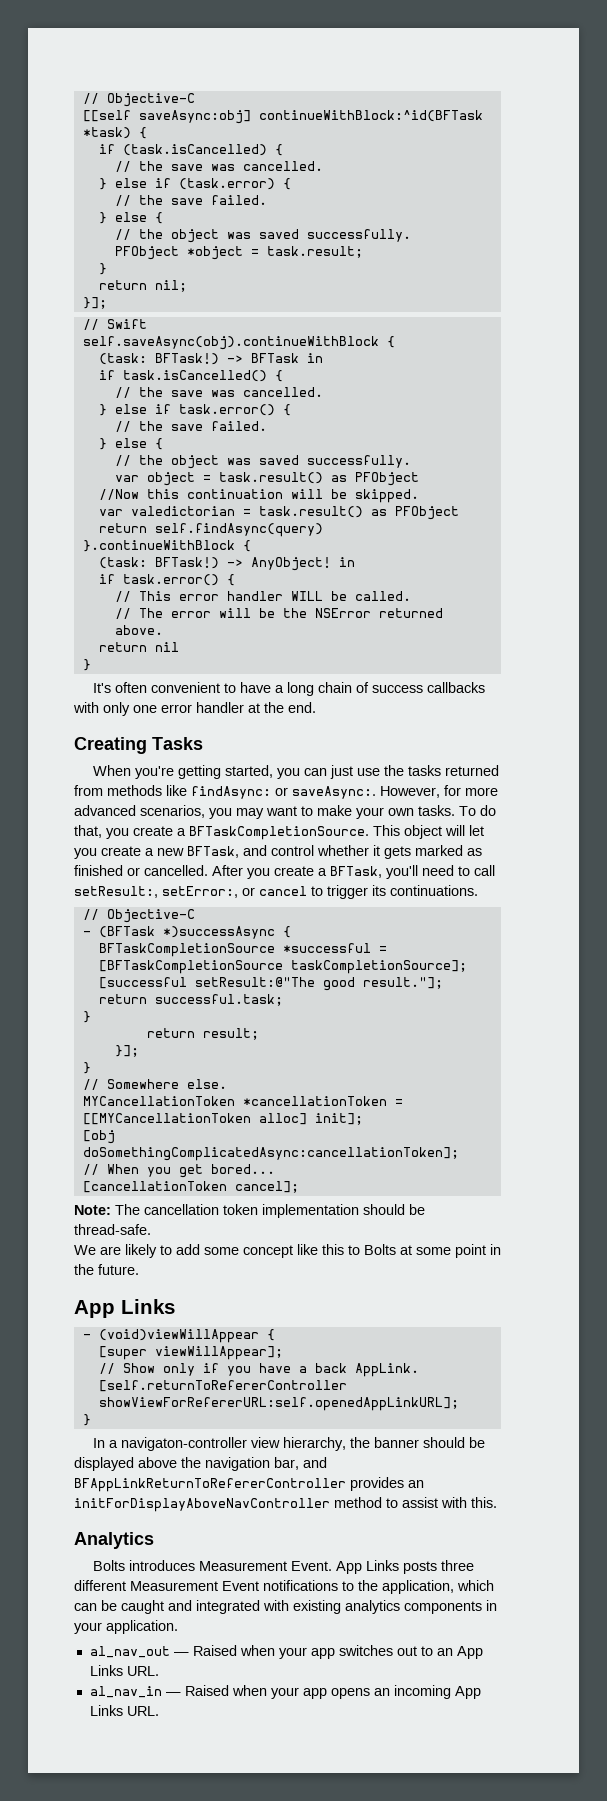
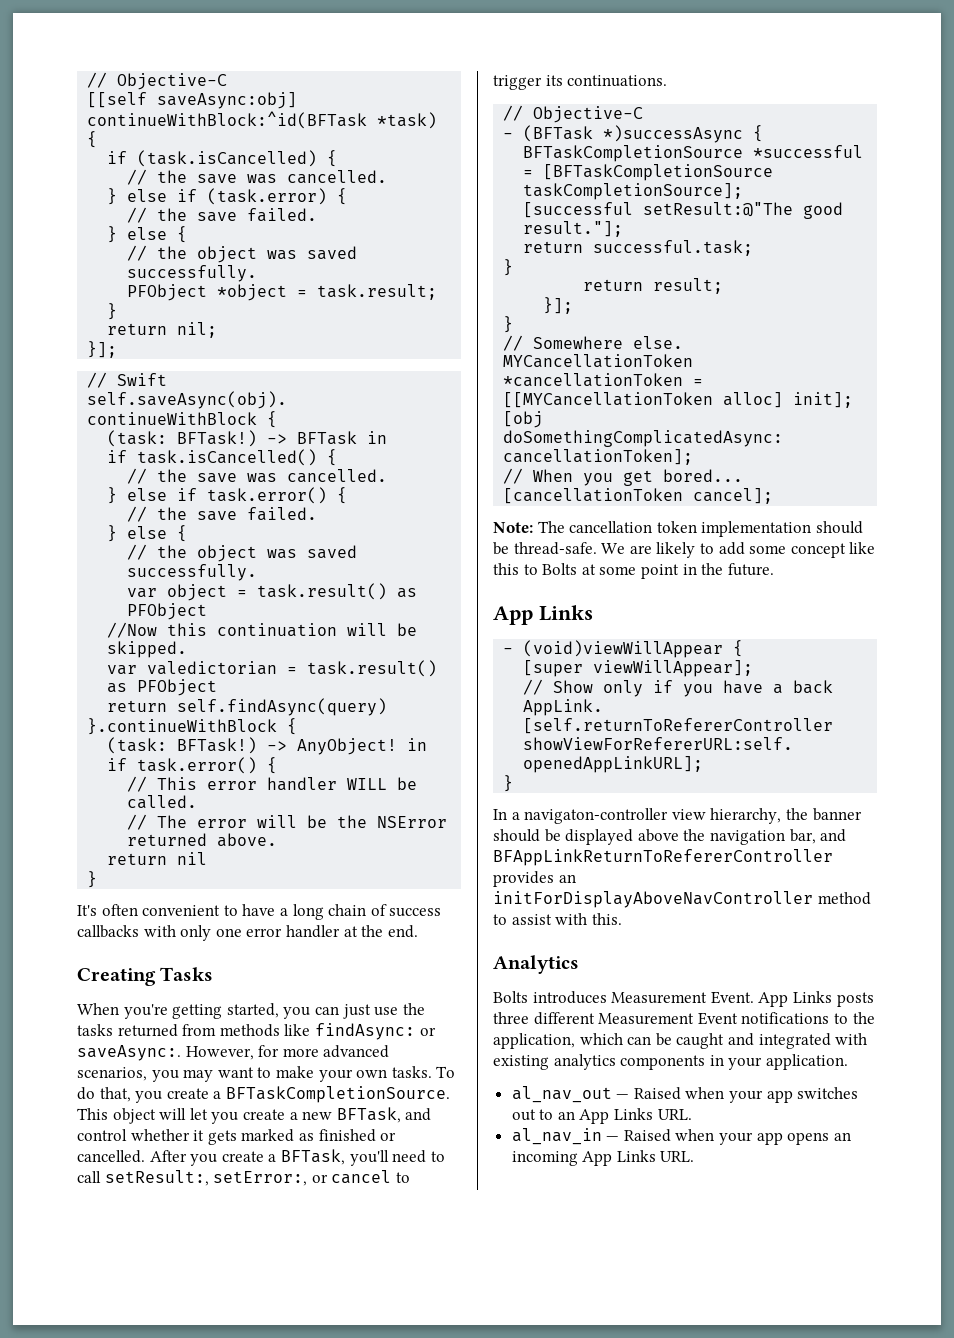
(151, 1229) // -> (597, 548) none

